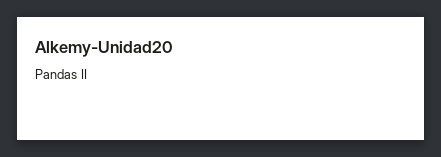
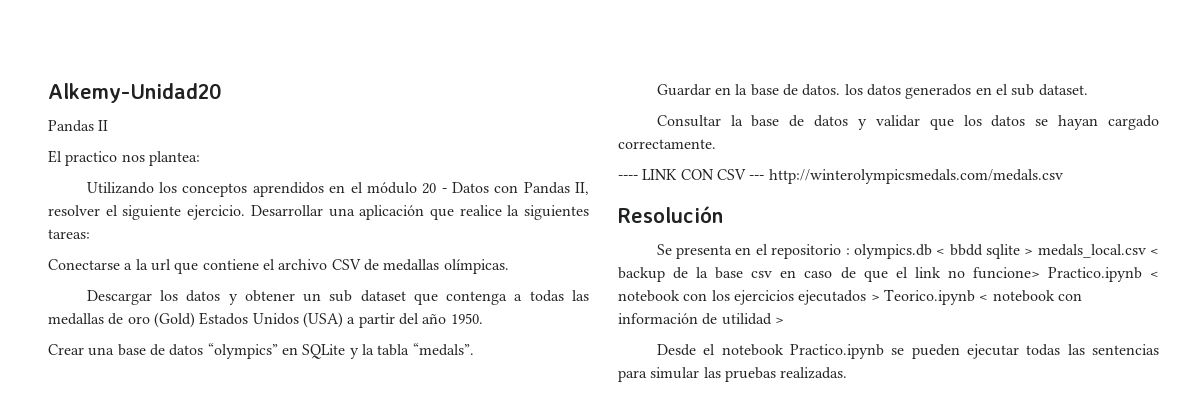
(87, 74) none -> [48,150,200,166] [86,182,589,197] [48,205,589,220] [48,229,90,239] [48,259,509,274] [86,290,590,305] [48,312,483,328] [48,343,474,359] [656,84,1088,99] [656,115,1159,130] [618,139,716,149] [618,169,1063,184] [618,206,723,223] [656,244,1159,259] [618,267,1159,282] [618,289,1082,305] [618,313,784,325] [656,344,1159,359] [618,367,848,382] // El practico nos plantea: // Utilizando los conceptos aprendidos en el módulo 20 - Datos con Pandas II, resolver el siguiente ejercicio. Desarrollar una aplicación que realice la siguientes tareas: // Conectarse a la url que contiene el archivo CSV de medallas olímpicas. // Descargar los datos y obtener un sub dataset que contenga a todas las medallas de oro (Gold) Estados Unidos (USA) a partir del año 1950. // Crear una base de datos “olympics” en SQLite y la tabla “medals”. // Guardar en la base de datos. los datos generados en el sub dataset. // Consultar la base de datos y validar que los datos se hayan cargado correctamente. // ---- LINK CON CSV --- http://winterolympicsmedals.com/medals.csv // Resolución // Se presenta en el repositorio : olympics.db < bbdd sqlite > medals_local.csv < backup de la base csv en caso de que el link no funcione> Practico.ipynb < notebook con los ejercicios ejecutados > Teorico.ipynb < notebook con información de utilidad > // Desde el notebook Practico.ipynb se pueden ejecutar todas las sentencias para simular las pruebas realizadas.

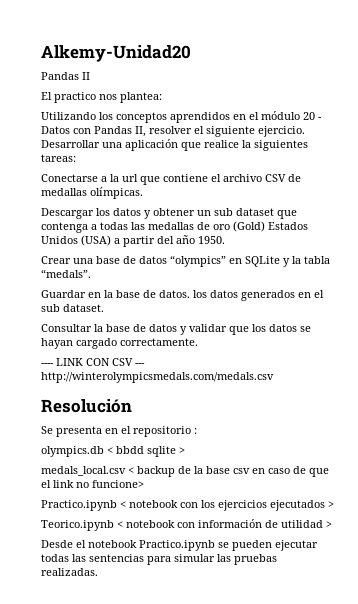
(850, 251) none -> (197, 431) //
(1034, 251) none -> (185, 450) //
(1040, 273) none -> (144, 484) //
(880, 297) none -> (334, 504) //

